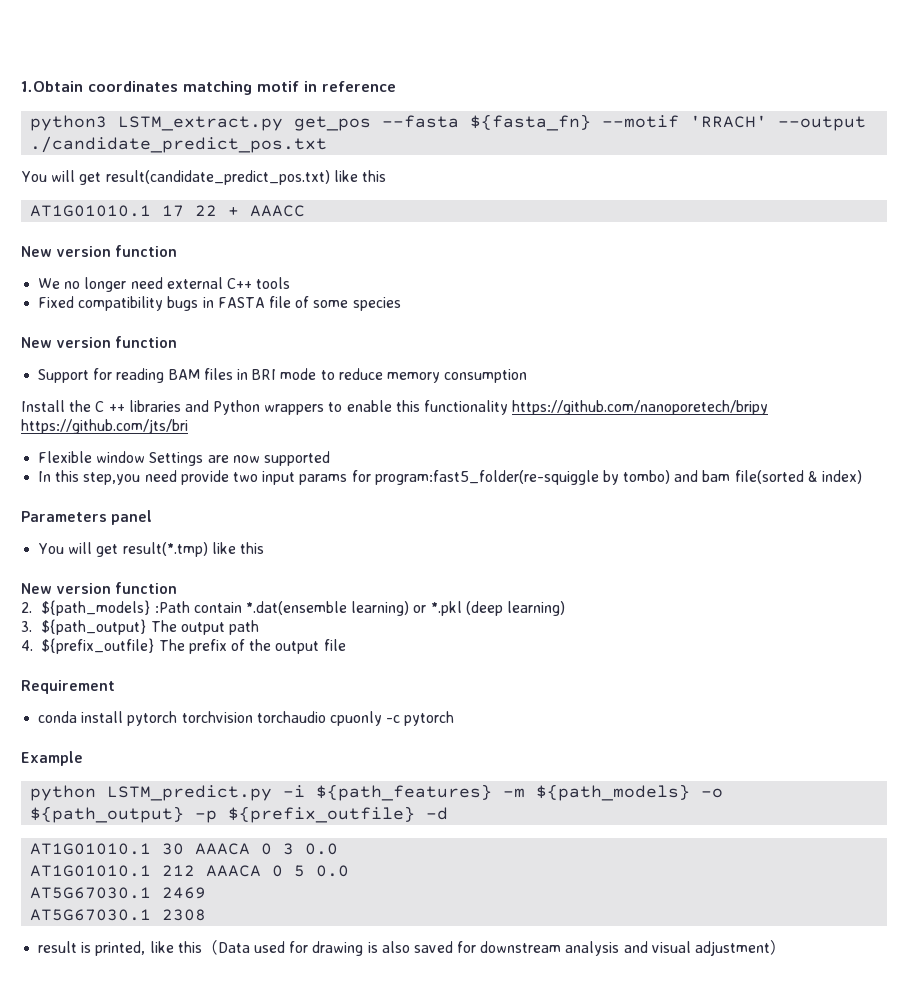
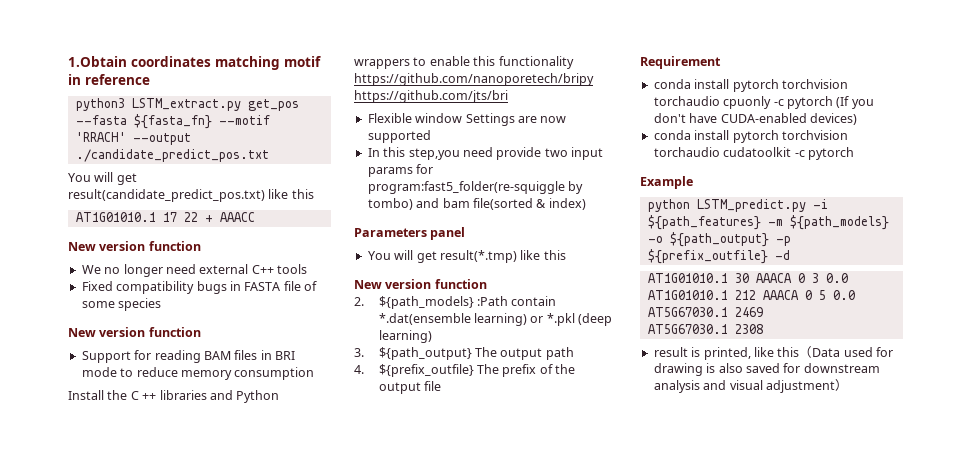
(455, 718) none -> [836,96,874,109] [653,113,857,125] [653,130,848,143] [653,147,854,160] (If you don't have CUDA-enabled devices) // conda install pytorch torchvision torchaudio cudatoolkit -c pytorch

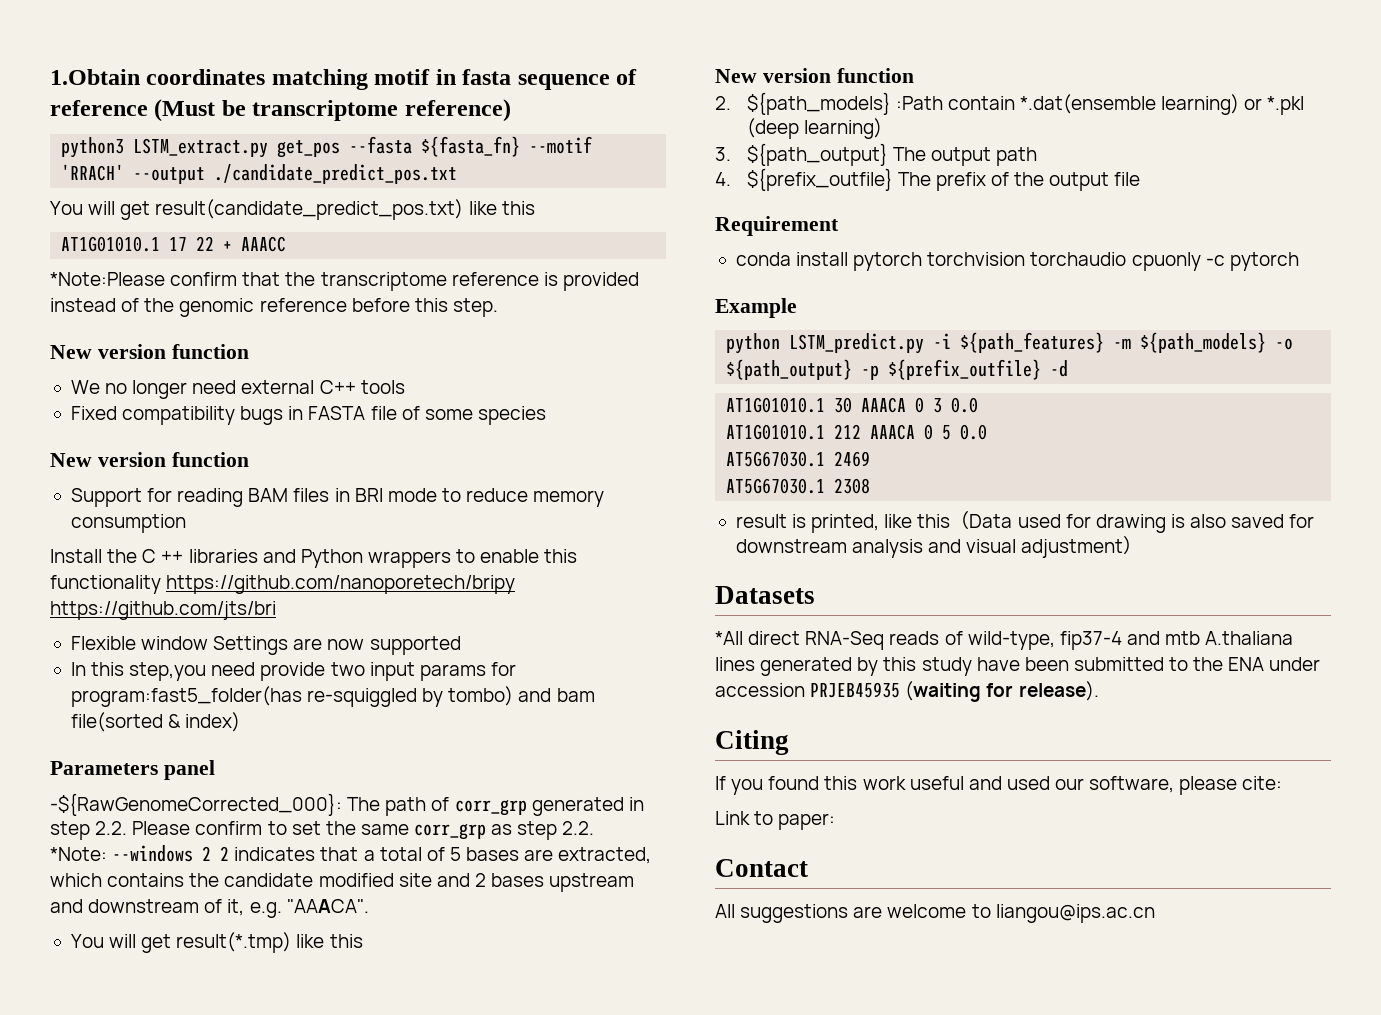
[85,74,150,85] reference -> [462,69,638,90] [50,99,511,122] fasta sequence of reference (Must be transcriptome reference)
(255, 217) none -> [50,272,639,291] [50,298,498,317] // *Note:Please confirm that the transcriptome reference is provided instead of the genomic reference before this step.
[367,181,565,194] program:fast5_folder(re-squiggle -> [70,686,418,707] program:fast5_folder(has re-squiggled
(466, 233) none -> [50,793,644,816] [50,821,595,840] [50,845,652,864] [50,873,635,892] [50,899,369,918] // -${RawGenomeCorrected_000}: The path of corr_grp generated in step 2.2. Please confirm to set the same corr_grp as step 2.2. // *Note: --windows 2 2 indicates that a total of 5 bases are extracted, which contains the candidate modified site and 2 bases upstream and downstream of it, e.g. "AAACA".
[836,96,874,109] [653,113,857,125] [653,130,848,143] [653,147,854,160] (If you don't have CUDA-enabled devices) // conda install pytorch torchvision torchaudio cudatoolkit -c pytorch -> (1299, 261) none
(848, 385) none -> [715,586,815,604] [715,631,1294,650] [715,657,1321,676] [715,681,1099,702] [715,730,789,755] [715,776,1283,795] [715,811,836,830] [715,859,808,877] [715,904,1155,923] // Datasets // *All direct RNA-Seq reads of wild-type, fip37-4 and mtb A.thaliana lines generated by this study have been submitted to the ENA under accession PRJEB45935 (waiting for release). // Citing // If you found this work useful and used our software, please cite: // Link to paper: // Contact // All suggestions are welcome to liangou@ips.ac.cn

